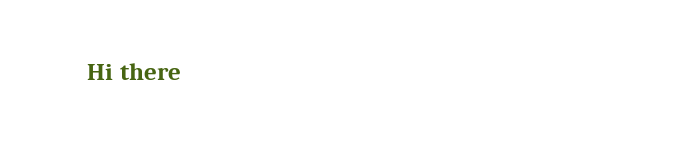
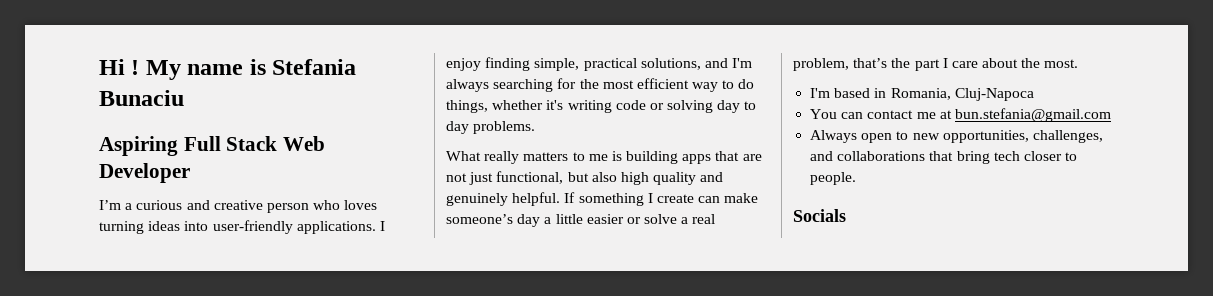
[119,63,181,80] there -> [131,59,357,80] [99,90,184,106] [99,136,326,156] [99,163,190,183] [99,200,378,213] [99,220,385,234] [446,57,753,71] [446,78,755,92] [446,100,757,113] [446,121,536,134] [446,151,762,164] [446,171,724,185] [446,192,759,206] [446,214,716,227] [793,58,1079,71] [810,88,1034,101] [810,108,1111,122] [810,130,1103,143] [810,151,1078,164] [810,172,857,185] [793,209,846,222] ! My name is Stefania Bunaciu // Aspiring Full Stack Web Developer // I’m a curious and creative person who loves turning ideas into user-friendly applications. I enjoy finding simple, practical solutions, and I'm always searching for the most efficient way to do things, whether it's writing code or solving day to day problems. // What really matters to me is building apps that are not just functional, but also high quality and genuinely helpful. If something I create can make someone’s day a little easier or solve a real problem, that’s the part I care about the most. // I'm based in Romania, Cluj-Napoca // You can contact me at bun.stefania@gmail.com // Always open to new opportunities, challenges, and collaborations that bring tech closer to people. // Socials

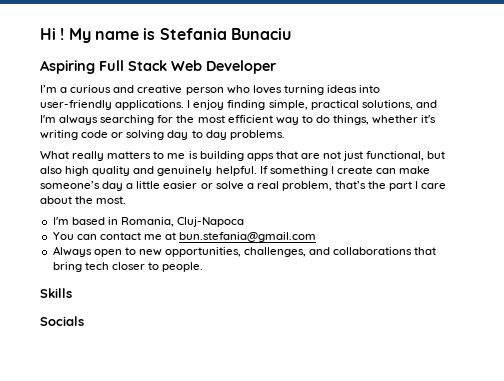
(857, 178) none -> [40,288,72,298] // Skills

